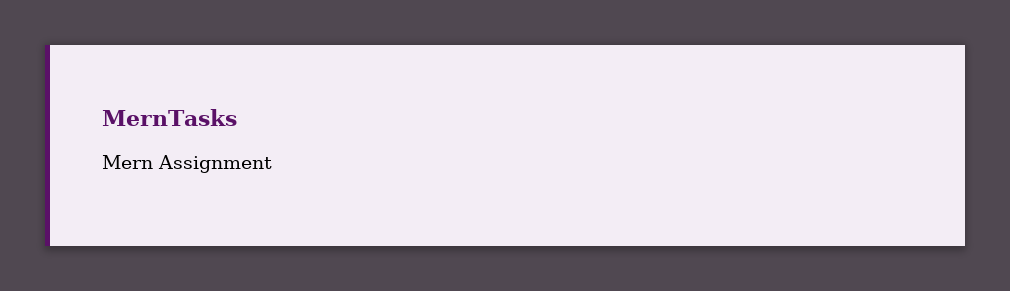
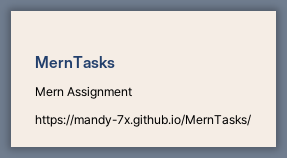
(272, 164) none -> [35,114,251,127] // https://mandy-7x.github.io/MernTasks/

